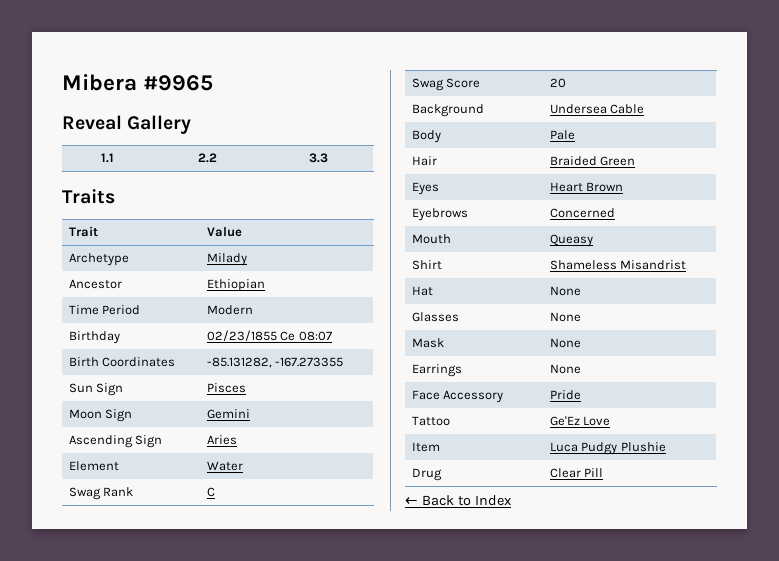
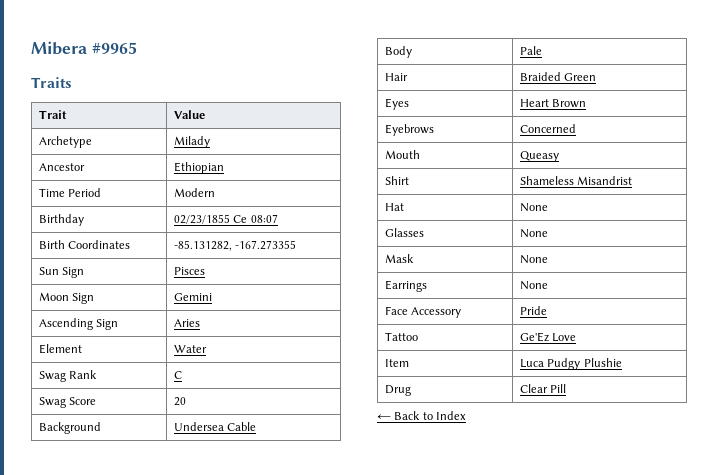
[62,115,192,134] [101,153,114,163] [198,153,217,163] [308,153,328,163] // Reveal Gallery // 1.1 | 2.2 | 3.3 -> (137, 48) none

